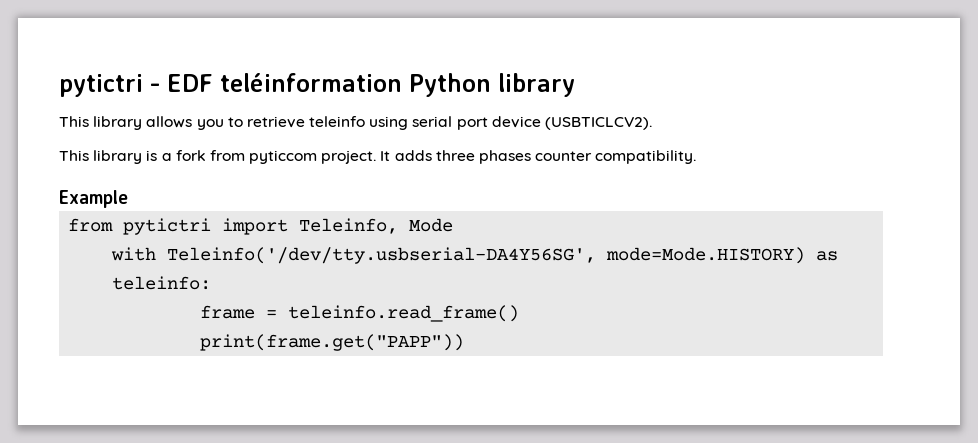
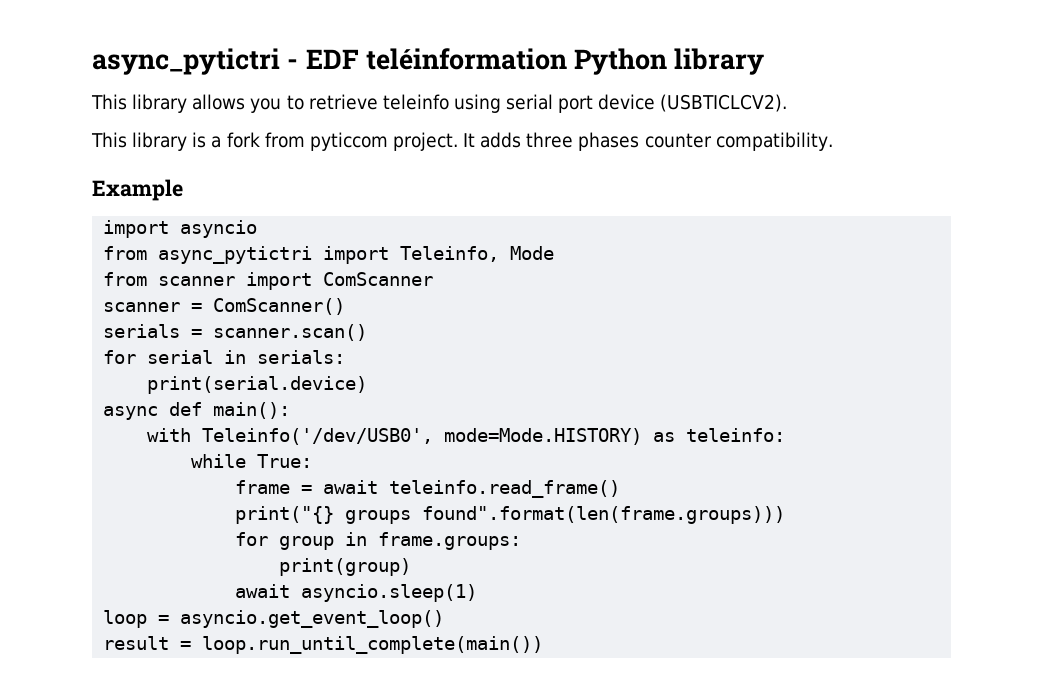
[59,74,143,97] pytictri -> [92,48,280,75] async_pytictri
[68,218,212,235] // from pytictri -> [103,220,258,238] [103,246,313,264] // import asyncio // from async_pytictri
(454, 225) none -> [103,272,434,290] [103,298,346,315] [103,324,368,341] [103,350,346,364] [147,376,368,394] [103,402,291,420] // from scanner import ComScanner // scanner = ComScanner() // serials = scanner.scan() // for serial in serials: // print(serial.device) // async def main():
[167,247,597,264] Teleinfo('/dev/tty.usbserial-DA4Y56SG', -> [202,428,434,445] Teleinfo('/dev/USB0',
(212, 283) none -> [191,454,313,468] // while True:
(278, 314) none -> [323,480,379,494] await
[200,334,465,351] print(frame.get("PAPP")) -> [235,506,786,524] [235,532,522,550] [279,558,412,576] [235,584,478,602] [103,610,445,628] [103,636,544,654] print("{} groups found".format(len(frame.groups))) // for group in frame.groups: // print(group) // await asyncio.sleep(1) // loop = asyncio.get_event_loop() // result = loop.run_until_complete(main())

